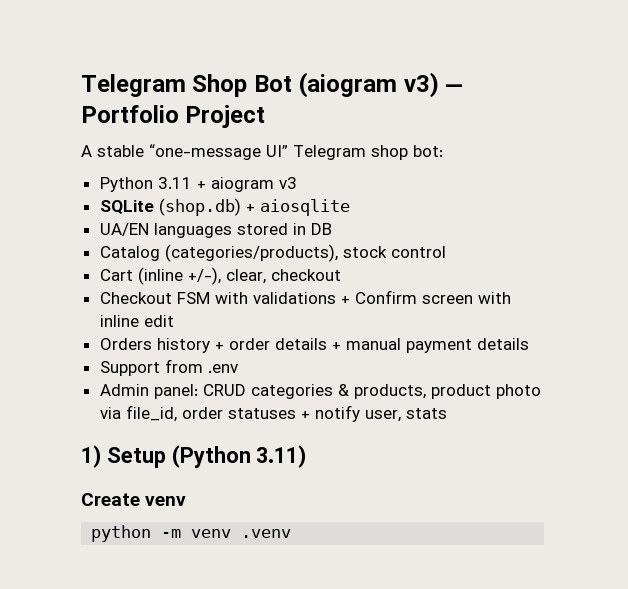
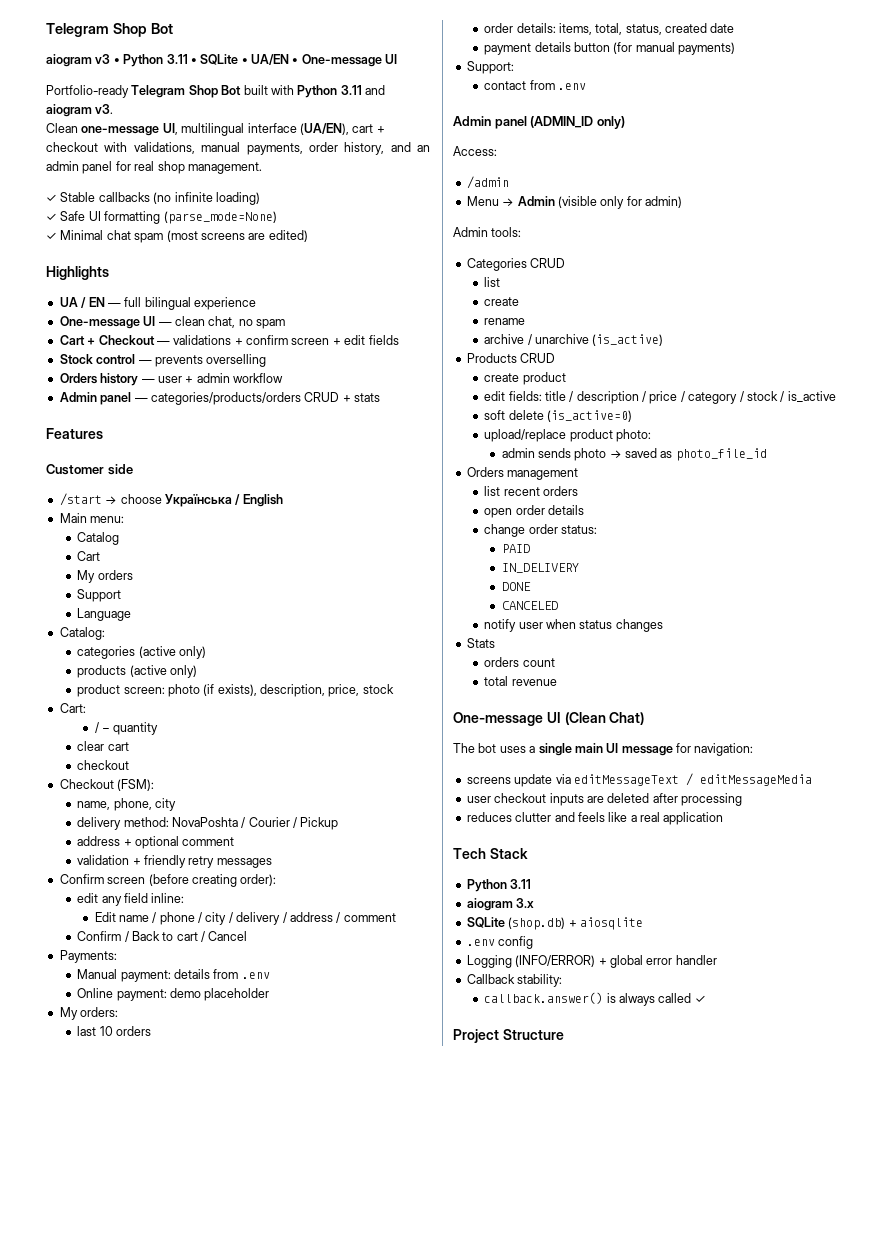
[81,72,464,98] [81,105,266,128] [81,144,443,160] [99,177,297,192] Telegram Shop Bot (aiogram v3) — Portfolio Project // A stable “one-message UI” Telegram shop bot: // Python 3.11 + aiogram v3 -> [46,23,173,37] [46,54,398,67] [46,85,385,98] [46,104,114,117] [46,123,385,136] [46,142,430,155] [46,161,262,174] [46,192,260,205] [46,211,277,224] [46,230,308,243] [46,266,109,280] [59,297,256,310] [59,316,285,329] [59,335,399,345] [59,354,267,367] [59,373,283,386] [59,392,380,405] [46,428,103,439] [46,464,133,475] [59,493,283,507] [59,513,125,523] [77,532,120,545] [77,551,101,561] [77,570,133,583] [77,589,122,602] [77,608,132,621] [59,627,105,640] [77,646,206,659] [77,665,197,678] [77,684,394,697] [59,703,86,713] [94,722,159,735] [77,741,129,751] [77,760,130,770] [59,779,155,791] [77,798,176,811] [77,817,339,830] [77,836,235,849] [77,855,272,868] [59,874,277,887] [77,893,185,906] [94,912,396,925] [77,931,248,942] [59,950,117,963] [77,969,270,982] [77,988,270,1001] [59,1007,119,1020] [77,1026,151,1036] [484,23,735,35] [484,42,736,55] [466,61,514,74] [484,80,586,90] [453,116,625,129] [453,146,497,156] [466,176,509,189] [466,196,682,209] [453,227,522,237] [466,258,566,271] [484,277,501,287] [484,297,520,306] [484,318,526,325] [484,334,664,346] [466,353,556,363] [484,372,566,385] [484,391,836,404] [484,410,632,422] [484,429,651,442] [501,448,767,461] [466,467,579,480] [484,486,578,496] [484,505,584,518] [484,524,597,537] [501,544,530,553] [501,563,579,573] [501,582,531,591] [501,601,558,610] [484,619,663,632] [466,638,495,648] [484,657,555,667] [484,676,557,686] [453,712,645,726] [453,743,754,756] [466,773,812,787] [466,793,742,806] [466,812,724,825] [453,848,528,859] [466,879,532,892] [466,898,535,911] Telegram Shop Bot // aiogram v3 • Python 3.11 • SQLite • UA/EN • One-message UI // Portfolio-ready Telegram Shop Bot built with Python 3.11 and aiogram v3. // Clean one-message UI, multilingual interface (UA/EN), cart + checkout with validations, manual payments, order history, and an admin panel for real shop management. // ✓ Stable callbacks (no infinite loading) // ✓ Safe UI formatting (parse_mode=None) // ✓ Minimal chat spam (most screens are edited) // Highlights // UA / EN — full bilingual experience // One-message UI — clean chat, no spam // Cart + Checkout — validations + confirm screen + edit fields // Stock control — prevents overselling // Orders history — user + admin workflow // Admin panel — categories/products/orders CRUD + stats // Features // Customer side // /start → choose Українська / English // Main menu: // Catalog // Cart // My orders // Support // Language // Catalog: // categories (active only) // products (active only) // product screen: photo (if exists), description, price, stock // Cart: // / − quantity // clear cart // checkout // Checkout (FSM): // name, phone, city // delivery method: NovaPoshta / Courier / Pickup // address + optional comment // validation + friendly retry messages // Confirm screen (before creating order): // edit any field inline: // Edit name / phone / city / delivery / address / comment // Confirm / Back to cart / Cancel // Payments: // Manual payment: details from .env // Online payment: demo placeholder // My orders: // last 10 orders // order details: items, total, status, created date // payment details button (for manual payments) // Support: // contact from .env // Admin panel (ADMIN_ID only) // Access: // /admin // Menu → Admin (visible only for admin) // Admin tools: // Categories CRUD // list // create // rename // archive / unarchive (is_active) // Products CRUD // create product // edit fields: title / description / price / category / stock / is_active // soft delete (is_active=0) // upload/replace product photo: // admin sends photo → saved as photo_file_id // Orders management // list recent orders // open order details // change order status: // PAID // IN_DELIVERY // DONE // CANCELED // notify user when status changes // Stats // orders count // total revenue // One-message UI (Clean Chat) // The bot uses a single main UI message for navigation: // screens update via editMessageText / editMessageMedia // user checkout inputs are deleted after processing // reduces clutter and feels like a real application // Tech Stack // Python 3.11 // aiogram 3.x
[99,223,332,238] [99,244,446,262] [99,267,341,285] [99,290,511,304] [99,315,174,327] [99,338,529,353] [99,359,238,376] [99,384,541,399] [99,405,447,422] [81,445,307,468] [81,493,187,506] [91,525,292,542] UA/EN languages stored in DB // Catalog (categories/products), stock control // Cart (inline +/-), clear, checkout // Checkout FSM with validations + Confirm screen with inline edit // Orders history + order details + manual payment details // Support from .env // Admin panel: CRUD categories & products, product photo via file_id, order statuses + notify user, stats // 1) Setup (Python 3.11) // Create venv // python -m venv .venv -> [466,936,534,949] [466,955,717,968] [466,974,563,987] [484,992,706,1006] [453,1029,564,1043] .env config // Logging (INFO/ERROR) + global error handler // Callback stability: // callback.answer() is always called ✓ // Project Structure

